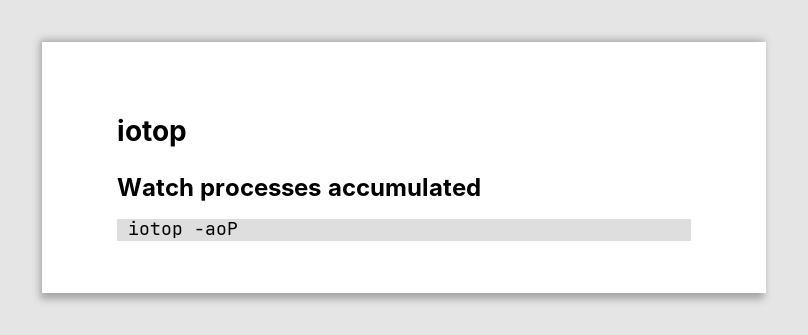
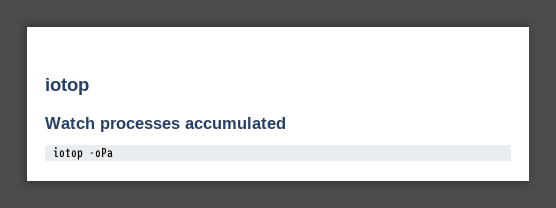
[193,222,238,235] -aoP -> [88,147,113,158] -oPa

